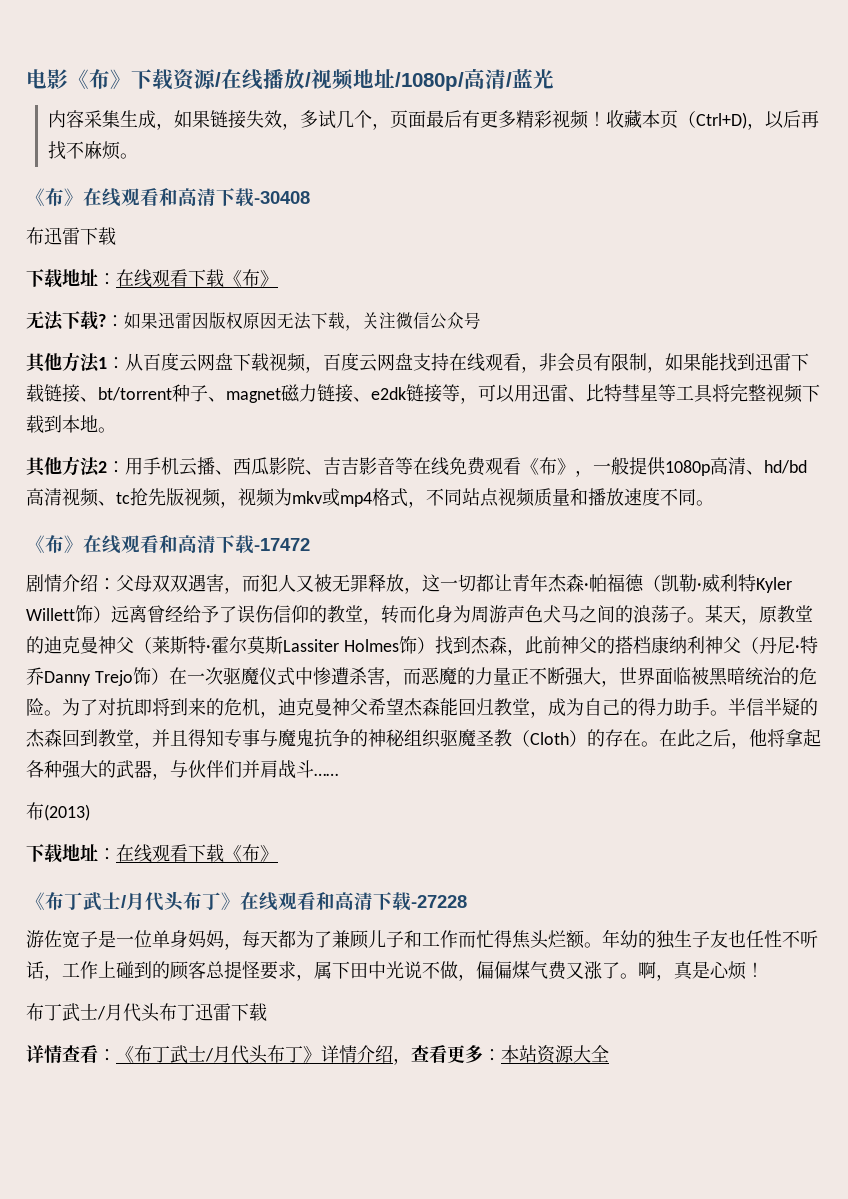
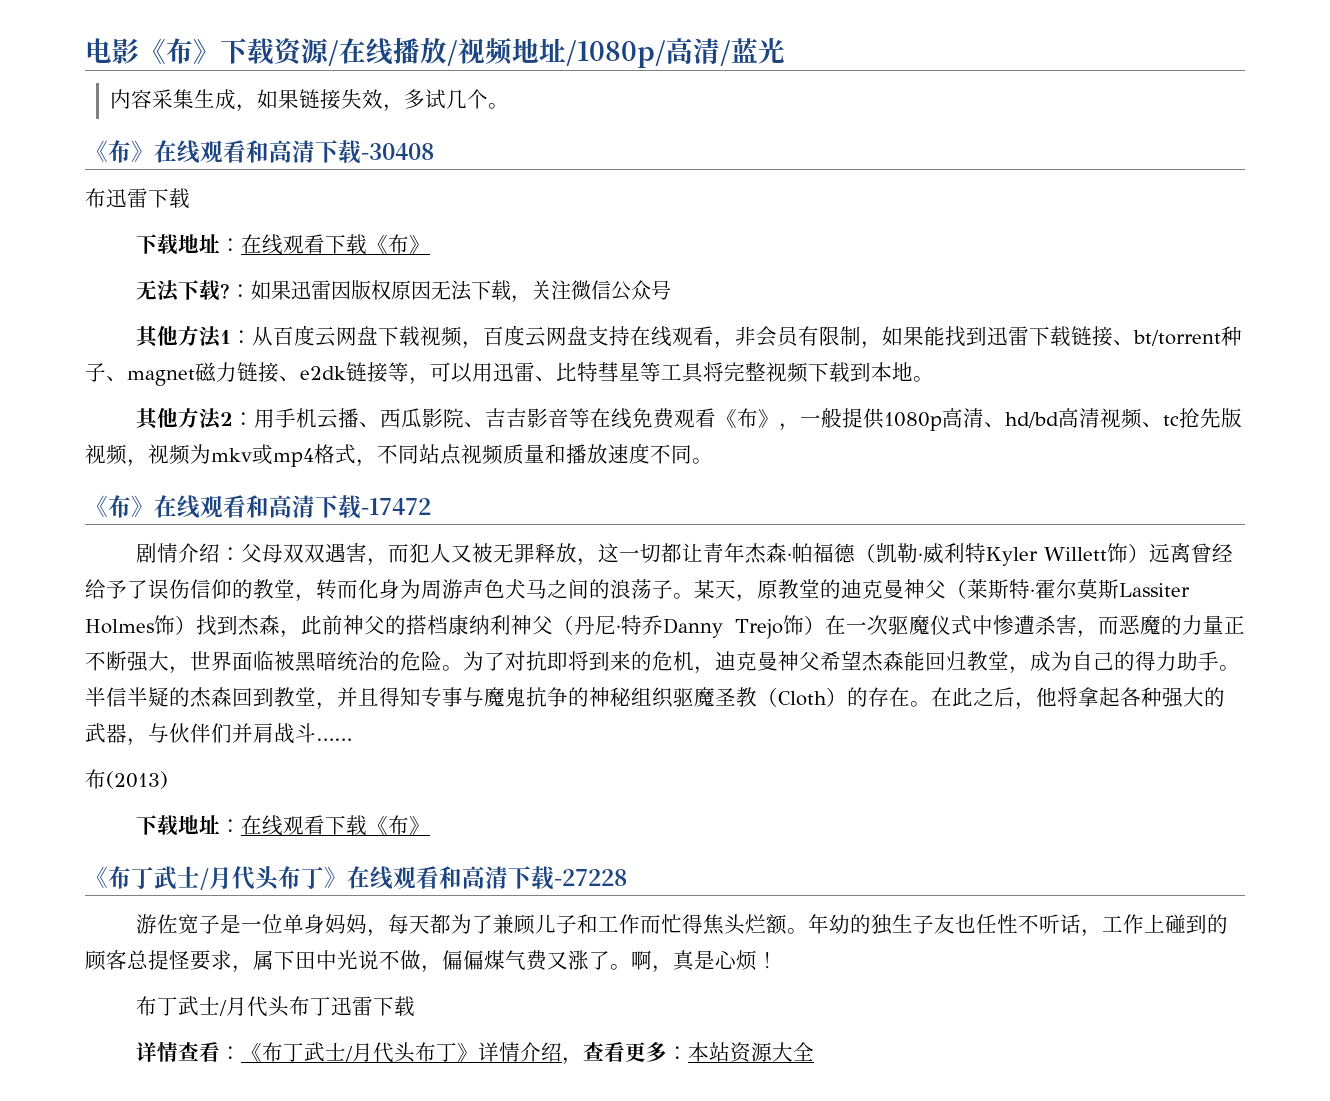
[371,110,819,130] [47,140,120,160] ，页面最后有更多精彩视频！收藏本页（Ctrl+D)，以后再找不麻烦 -> (488, 99) none

